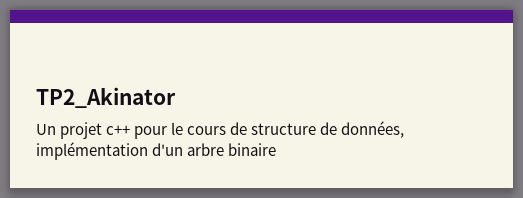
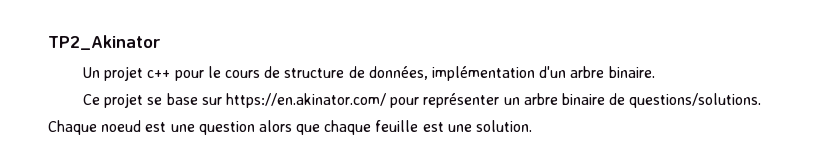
[228,143,277,156] binaire -> [608,66,655,78] [83,93,762,108] [48,120,533,135] binaire. // Ce projet se base sur https://en.akinator.com/ pour représenter un arbre binaire de questions/solutions. Chaque noeud est une question alors que chaque feuille est une solution.

